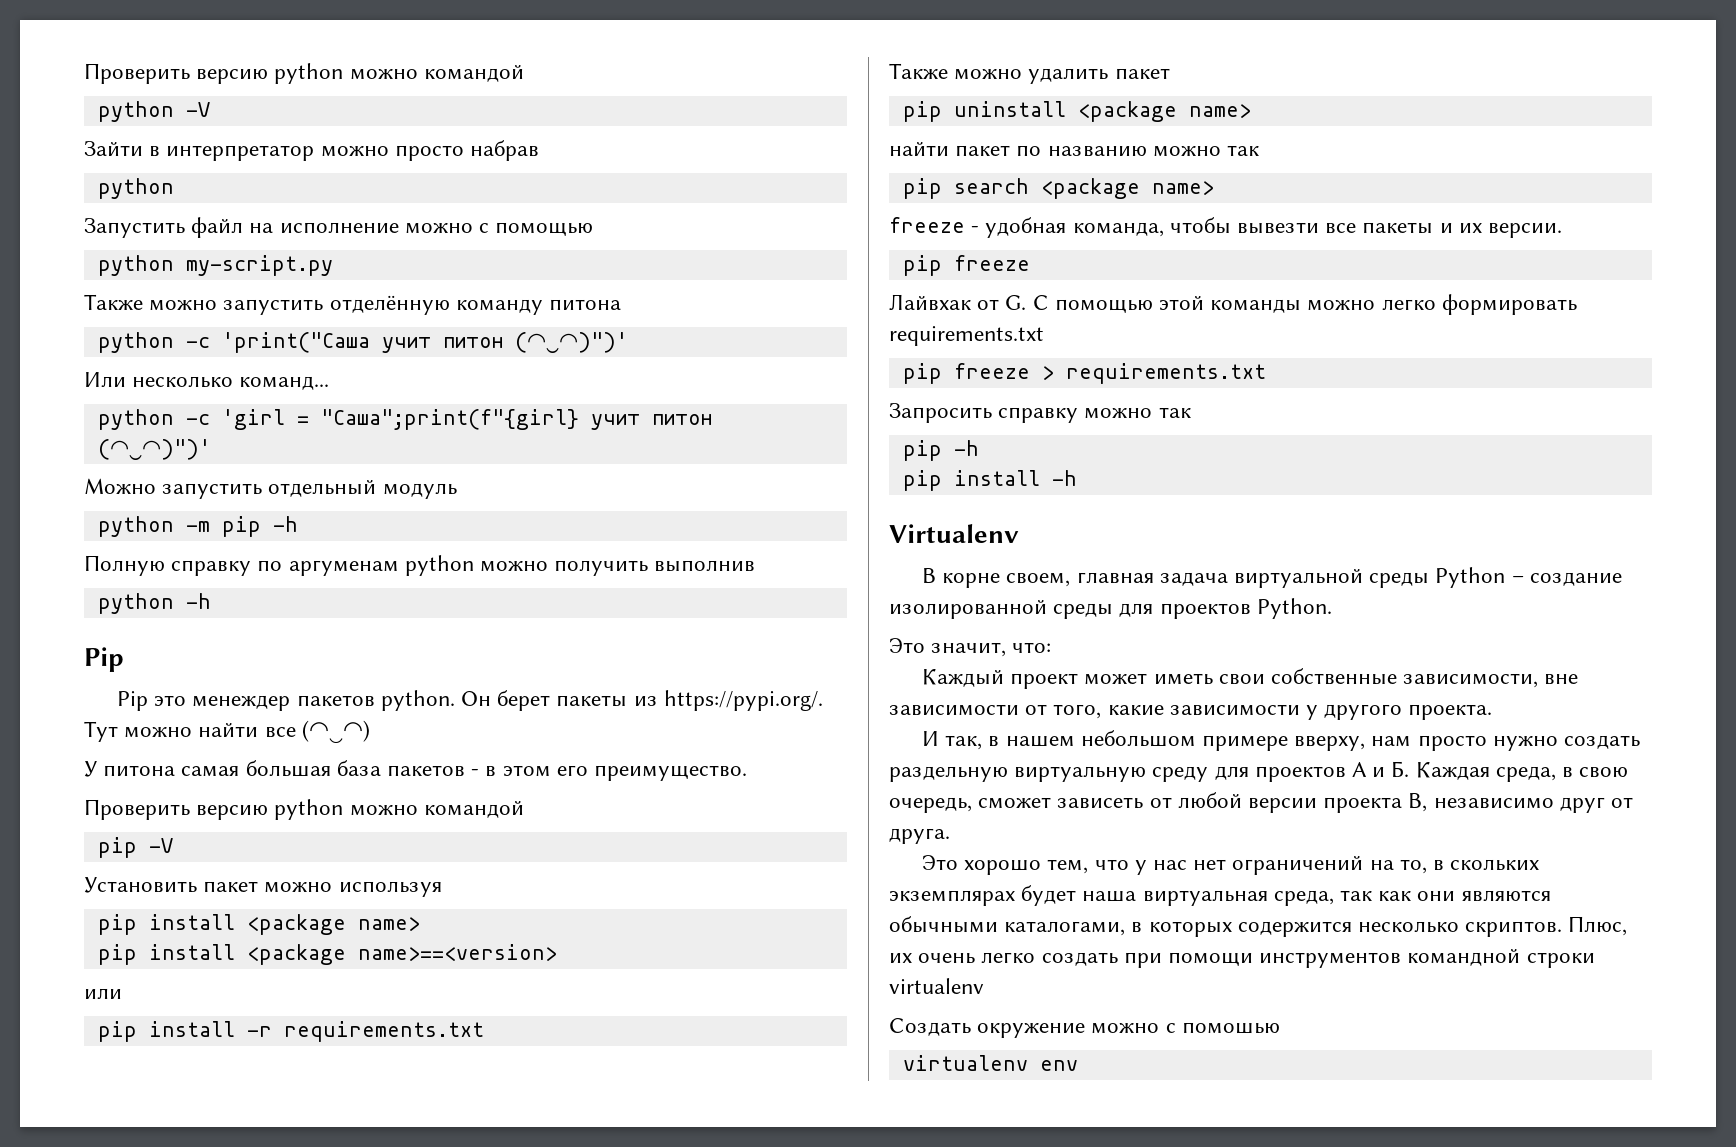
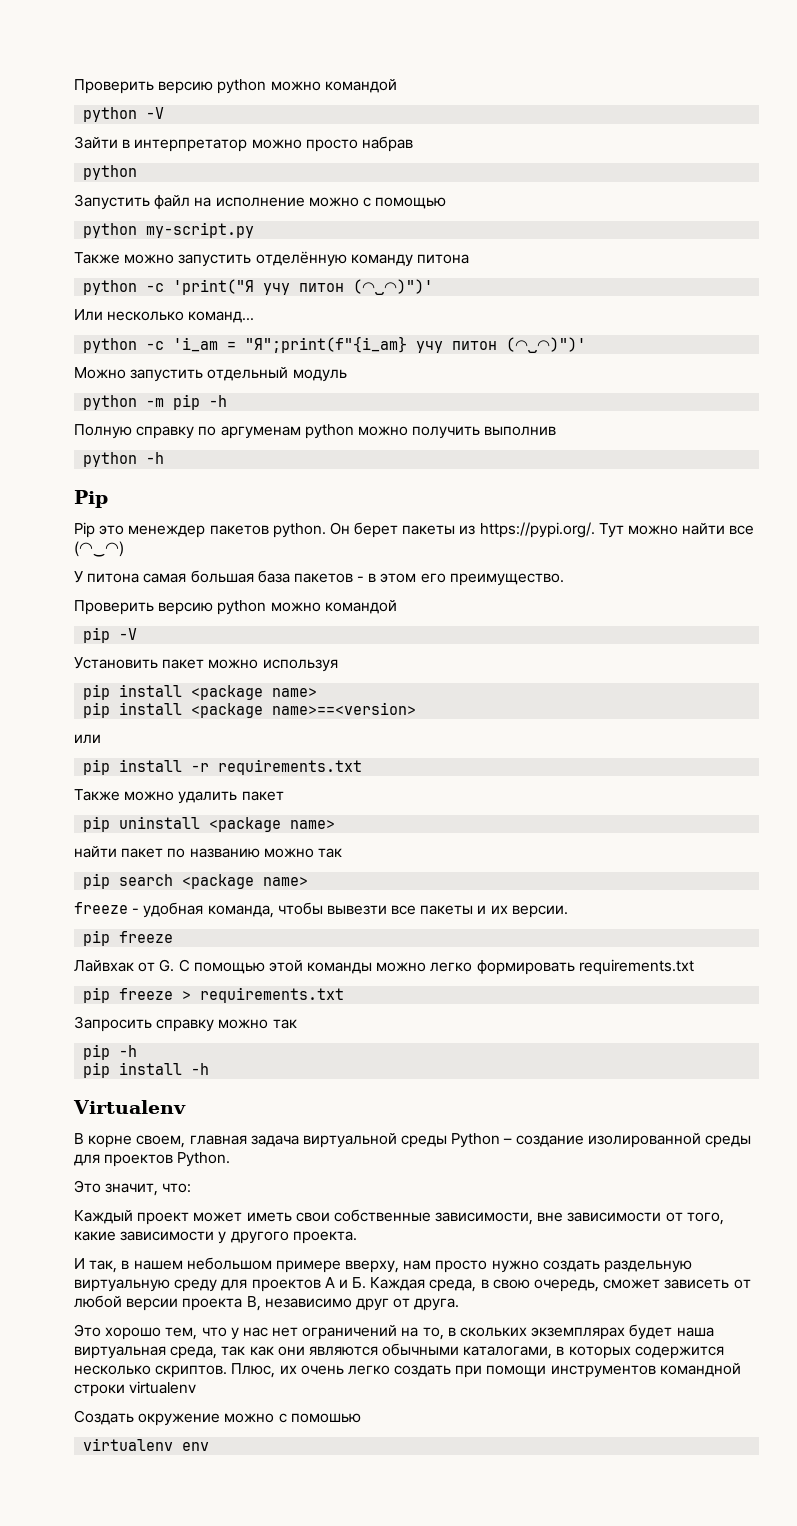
[221,332,431,353] 'print("Саша учит -> [173,279,291,295] 'print("Я учу
[221,409,640,430] 'girl = "Саша";print(f"{girl} учит -> [173,336,444,353] 'i_am = "Я";print(f"{i_am} учу

